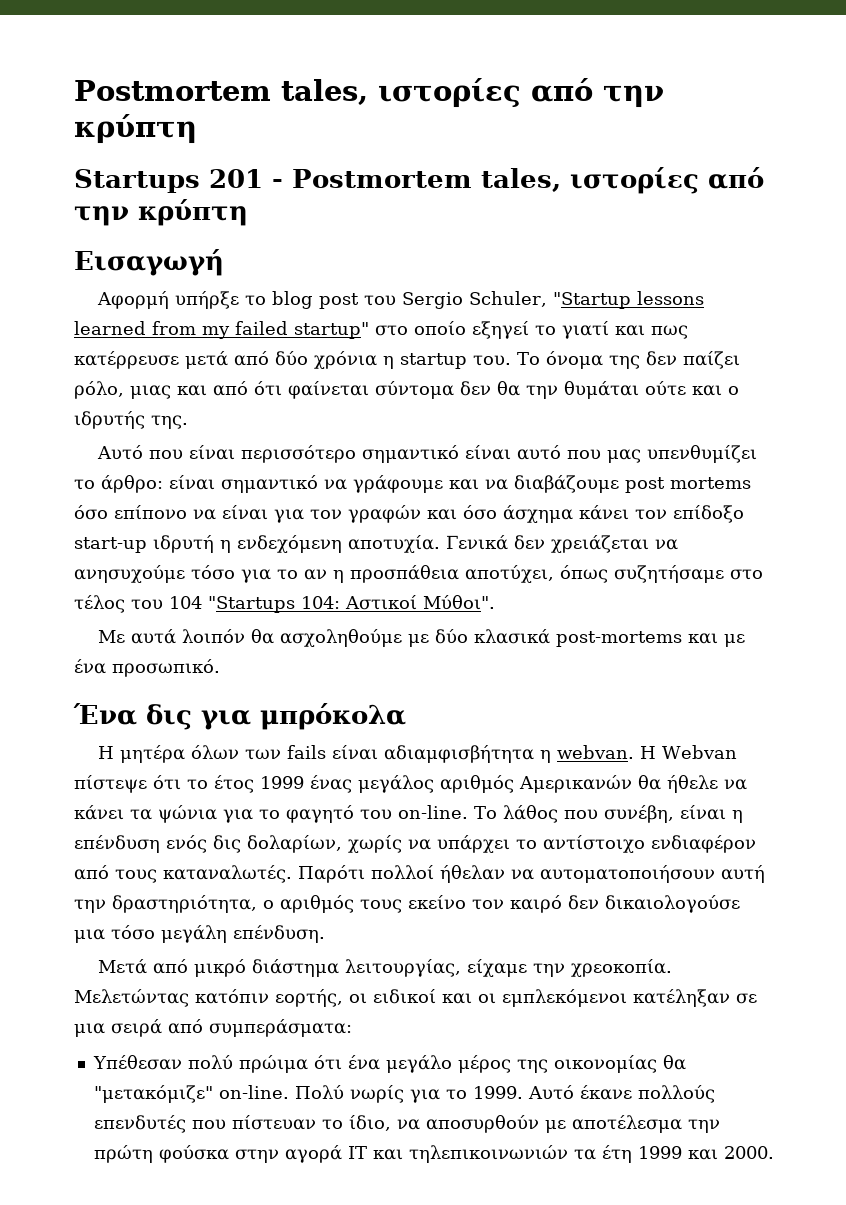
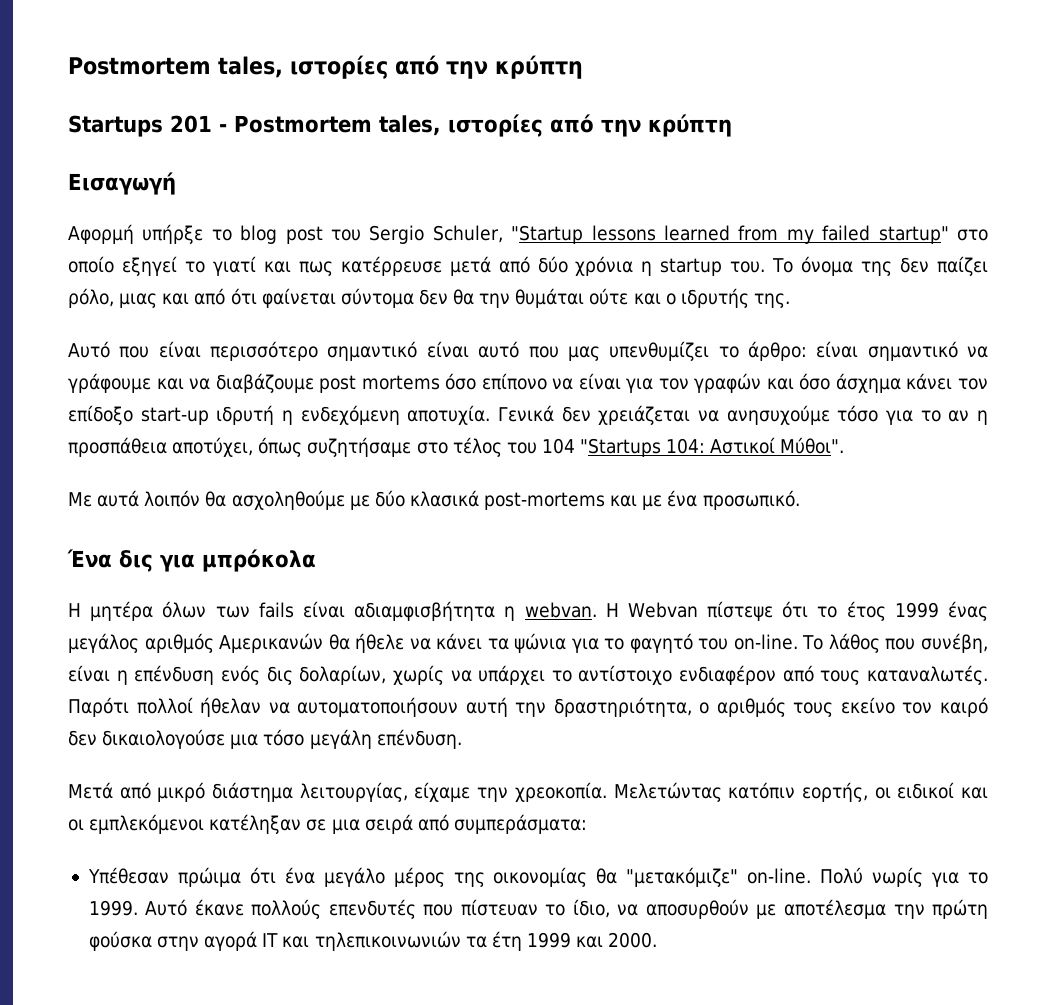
[187,1055,233,1070] πολύ -> (169, 875) none

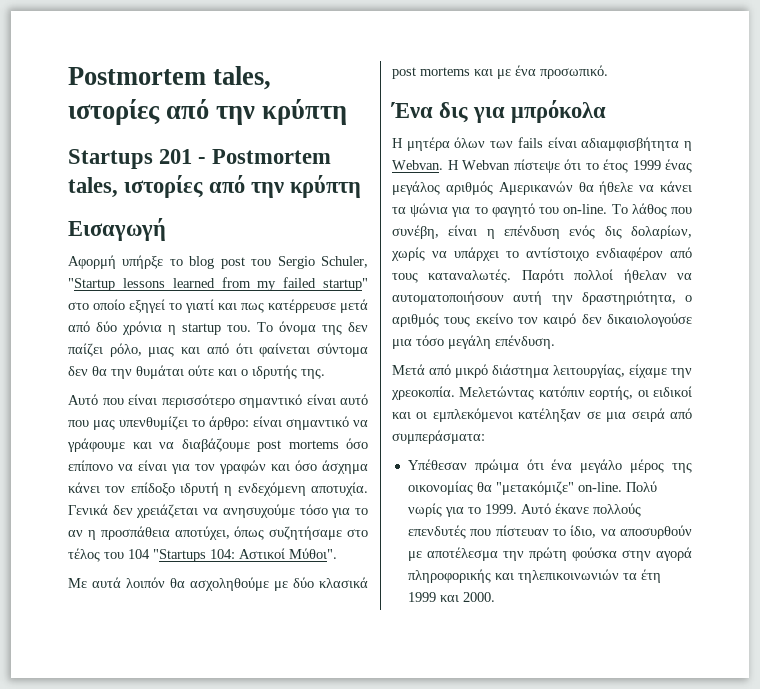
[140,407,209,425] start-up -> (175, 489) none
[484,492,606,510] post-mortems -> [392,67,470,79] post mortems
[524,602,597,618] webvan. -> [392,160,443,170] Webvan.
[262,933,279,947] IT -> [407,569,491,583] πληροφορικής

